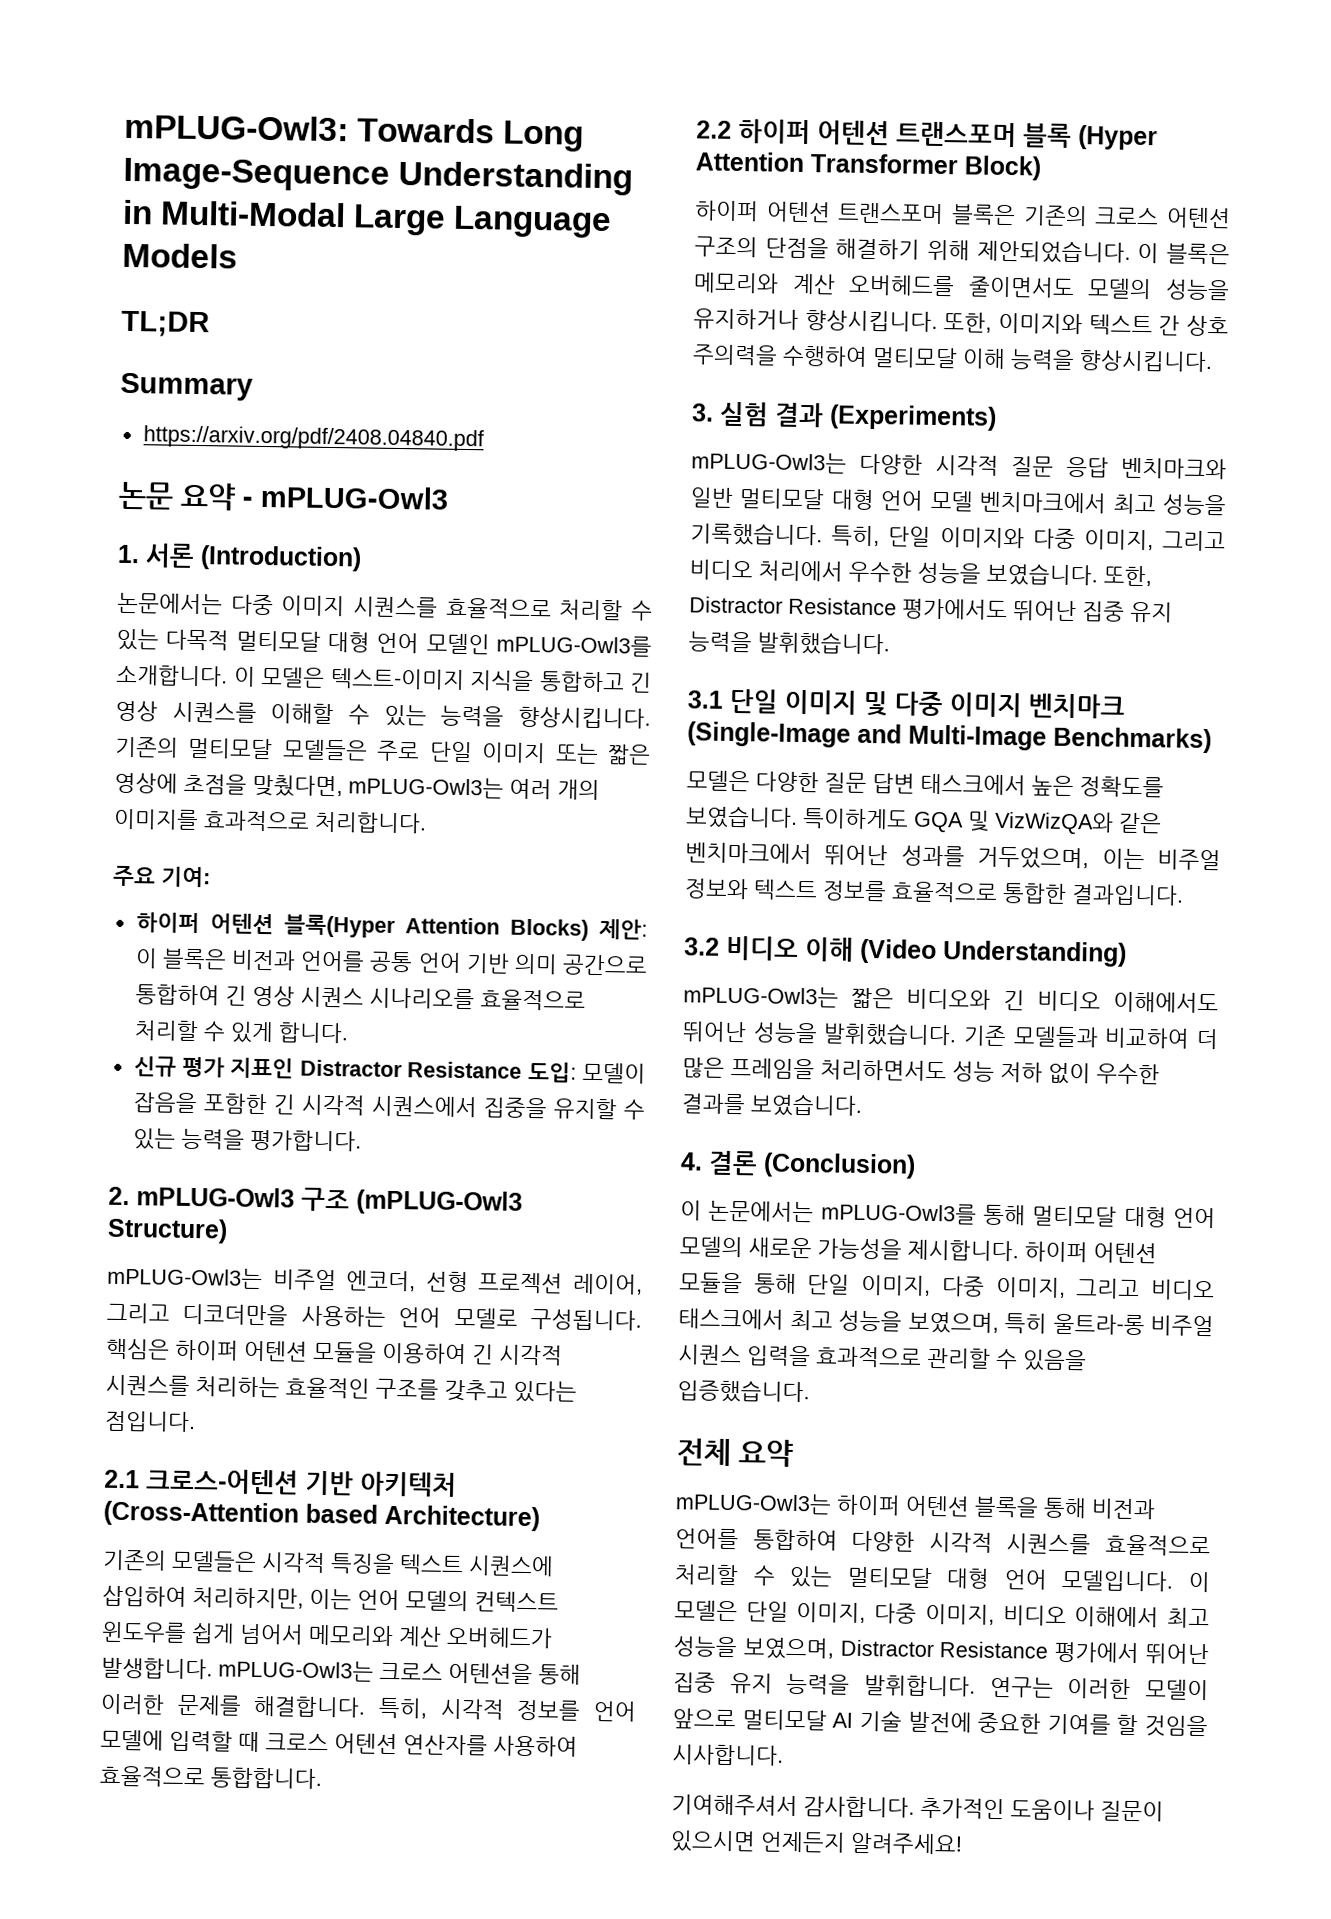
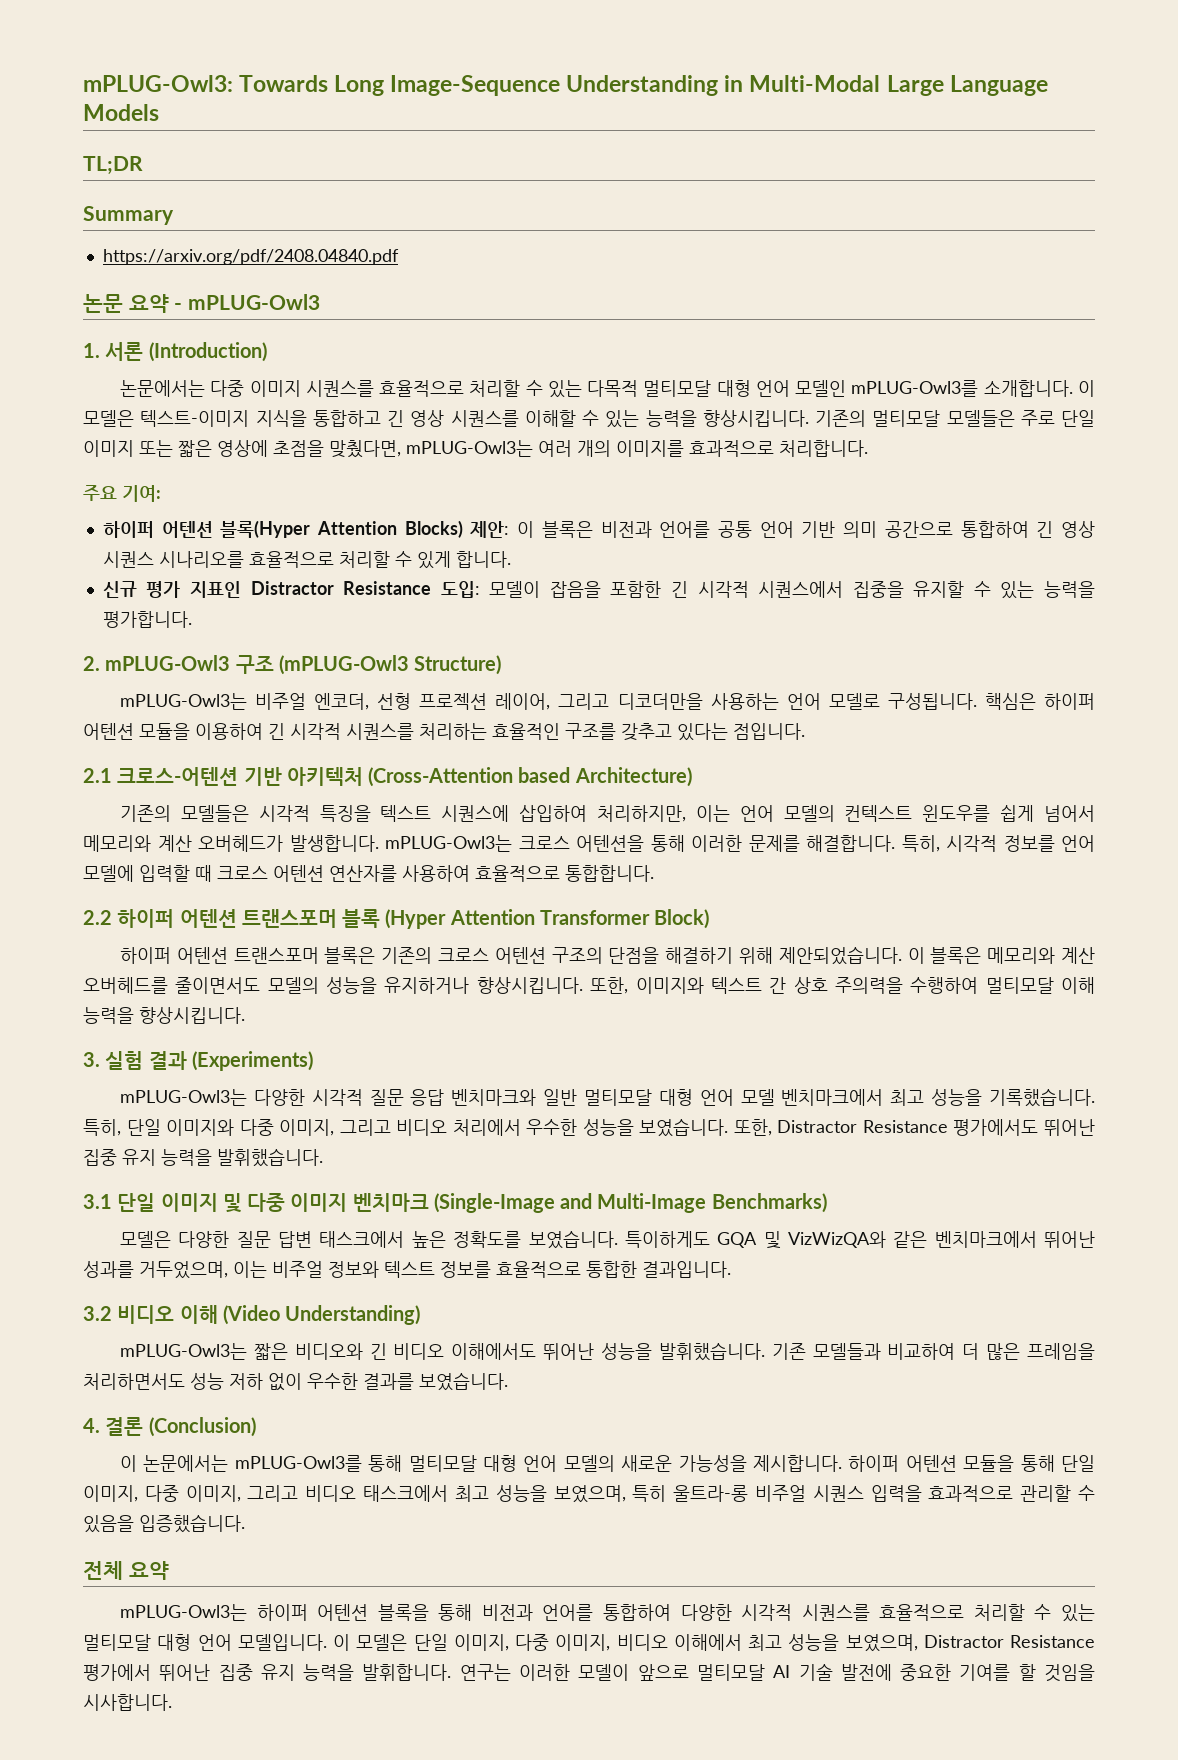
[671,1794,1164,1822] [670,1830,963,1855] // 기여해주셔서 감사합니다. 추가적인 도움이나 질문이 있으시면 언제든지 알려주세요! -> (172, 1702) none

